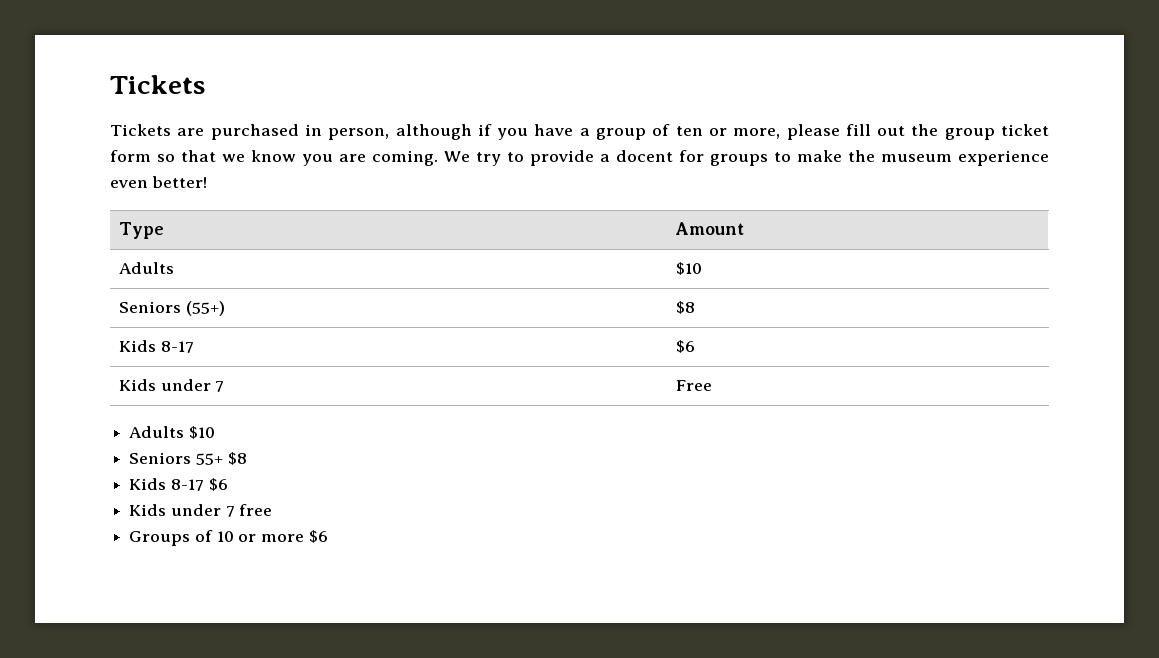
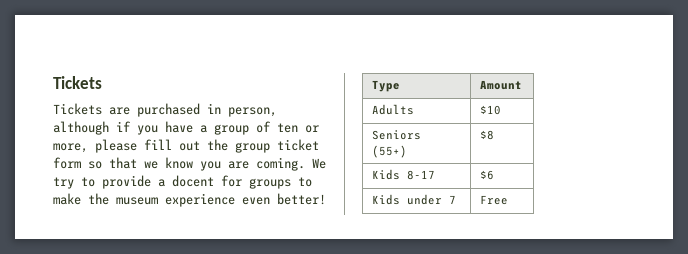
[129,426,215,439] [129,452,247,465] [129,478,228,491] [129,504,273,517] [129,530,328,546] // Adults $10 // Seniors 55+ $8 // Kids 8-17 $6 // Kids under 7 free // Groups of 10 or more $6 -> (508, 200) none

